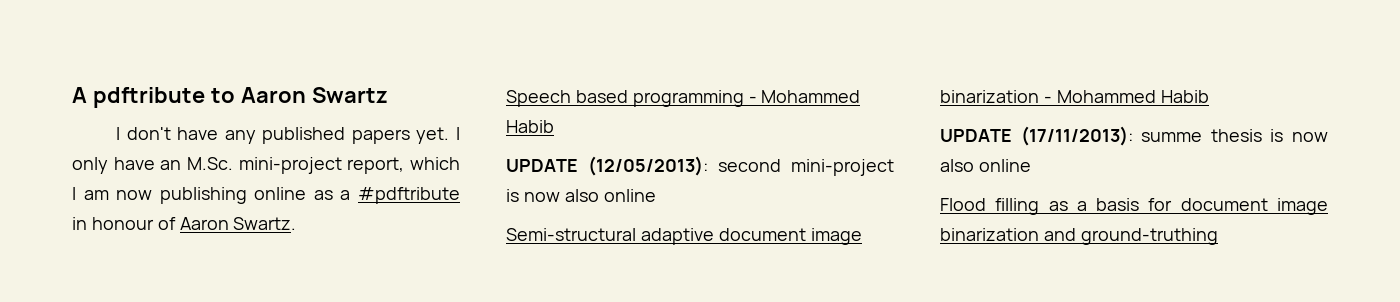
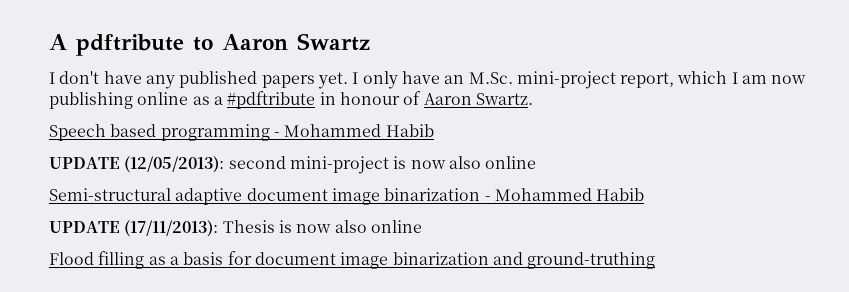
[1141,129,1262,142] summe thesis -> [222,220,275,233] Thesis

